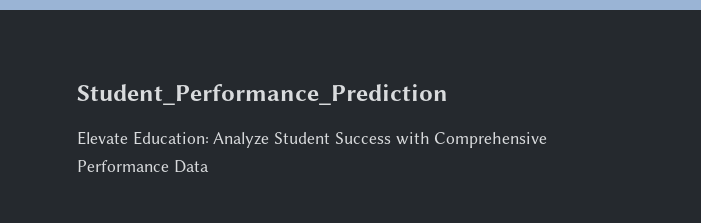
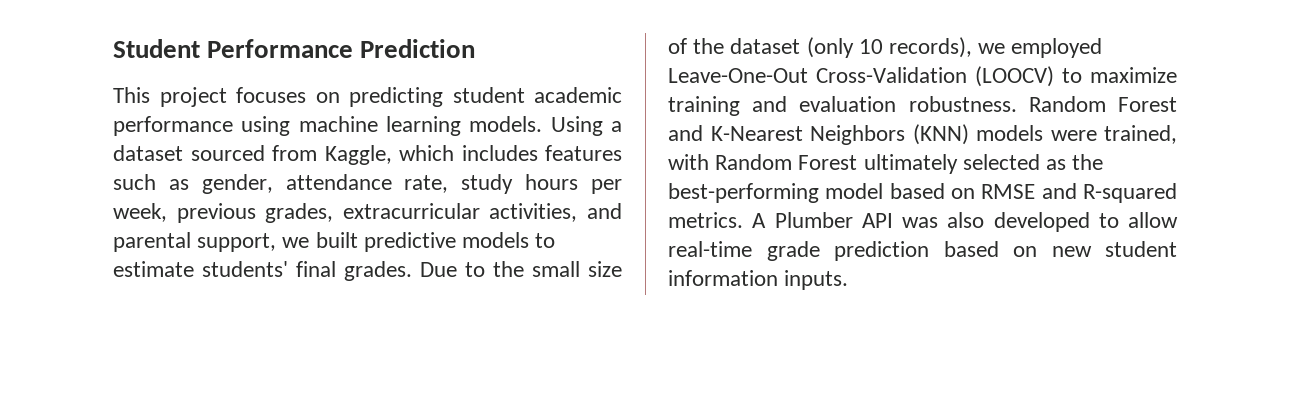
[77,84,448,105] [77,131,548,148] [77,160,209,173] Student_Performance_Prediction // Elevate Education: Analyze Student Success with Comprehensive Performance Data -> [113,39,476,58] [113,87,622,107] [113,116,622,136] [113,145,622,165] [113,174,622,194] [113,203,622,223] [113,232,556,252] [113,261,622,281] [668,37,1103,58] [668,66,1177,87] [668,96,1177,116] [668,124,1177,145] [668,154,1104,174] [668,183,1177,203] [668,212,1178,232] [668,241,1177,261] [668,270,849,290] Student Performance Prediction // This project focuses on predicting student academic performance using machine learning models. Using a dataset sourced from Kaggle, which includes features such as gender, attendance rate, study hours per week, previous grades, extracurricular activities, and parental support, we built predictive models to estimate students' final grades. Due to the small size of the dataset (only 10 records), we employed Leave-One-Out Cross-Validation (LOOCV) to maximize training and evaluation robustness. Random Forest and K-Nearest Neighbors (KNN) models were trained, with Random Forest ultimately selected as the best-performing model based on RMSE and R-squared metrics. A Plumber API was also developed to allow real-time grade prediction based on new student information inputs.

